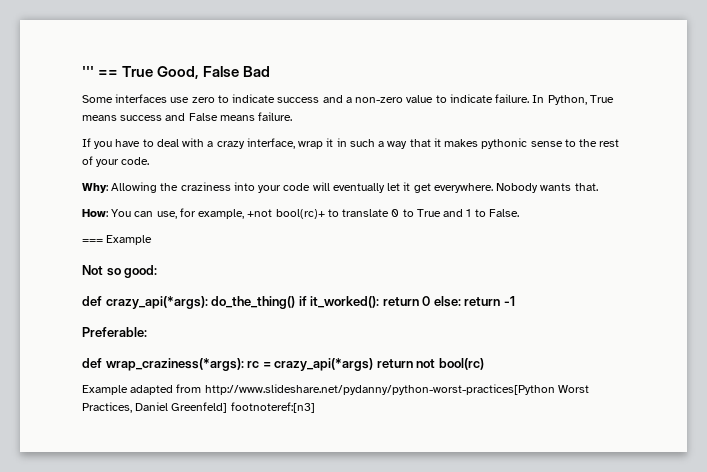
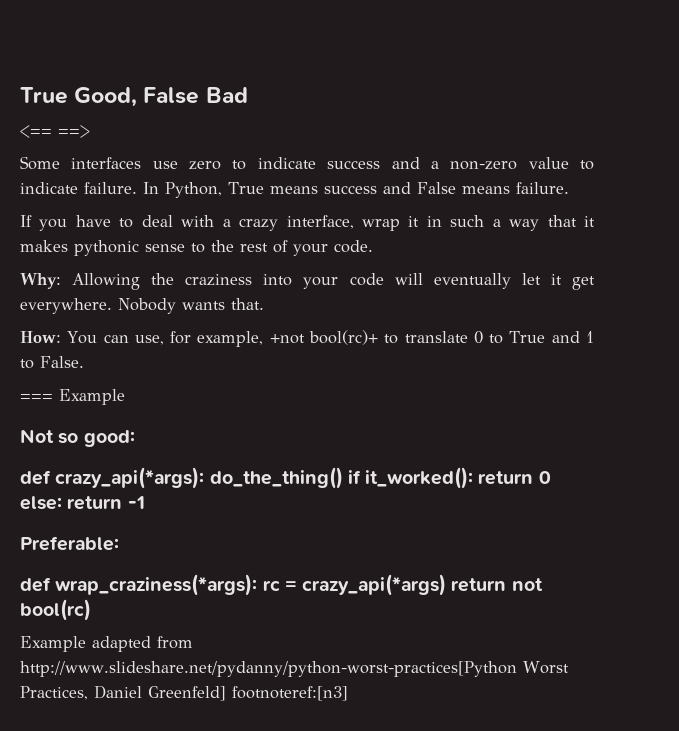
[82,66,119,77] ''' == -> (20, 95) none
(271, 71) none -> [20,125,90,138] // <== ==>

